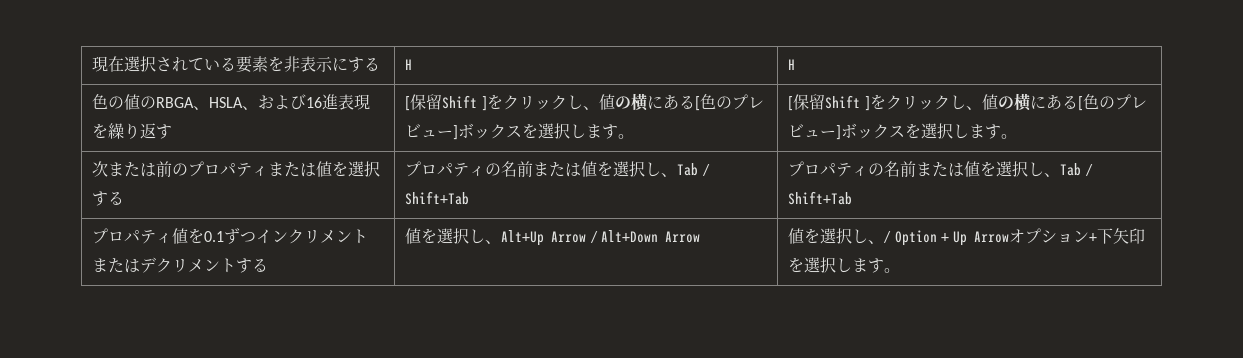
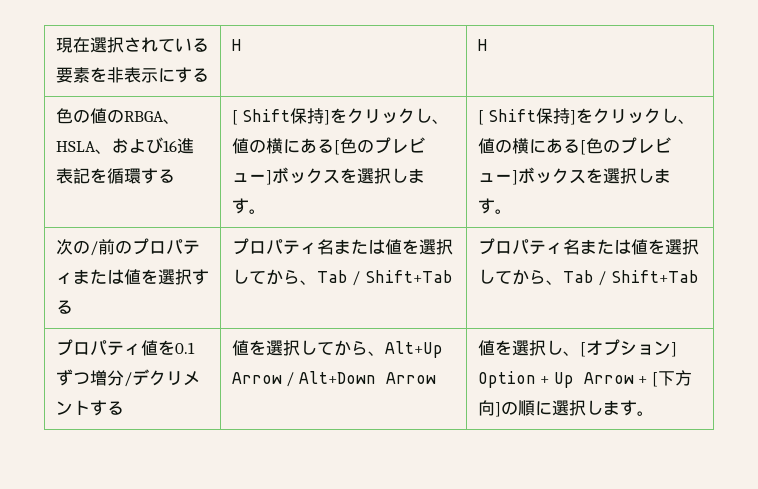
[354,94,371,110] [92,123,173,139] [405,94,478,111] 現を繰り返す | [保留Shift -> [72,168,175,184] [231,108,325,125] 記を循環する | [ Shift保持
[793,94,861,110] 保留Shift -> [488,108,571,124] Shift保持
[108,162,157,177] または -> [72,240,98,256] の/
[485,161,662,177] の名前または値を選択し -> [316,239,453,255] [231,269,300,285] 名または値を選択してから
[868,161,1045,177] の名前または値を選択し -> [562,239,699,255] [477,269,546,285] 名または値を選択してから
[256,229,369,244] [92,258,141,273] インクリメントまたは -> [89,370,132,387] 増分/
(486, 236) none -> [316,340,368,356] てから
[883,228,1146,246] [788,257,805,273] / Option + Up Arrowオプション+下矢印を -> [579,339,677,357] [477,370,692,388] [477,400,552,417] [オプション] Option + Up Arrow + [下方向]の順に

